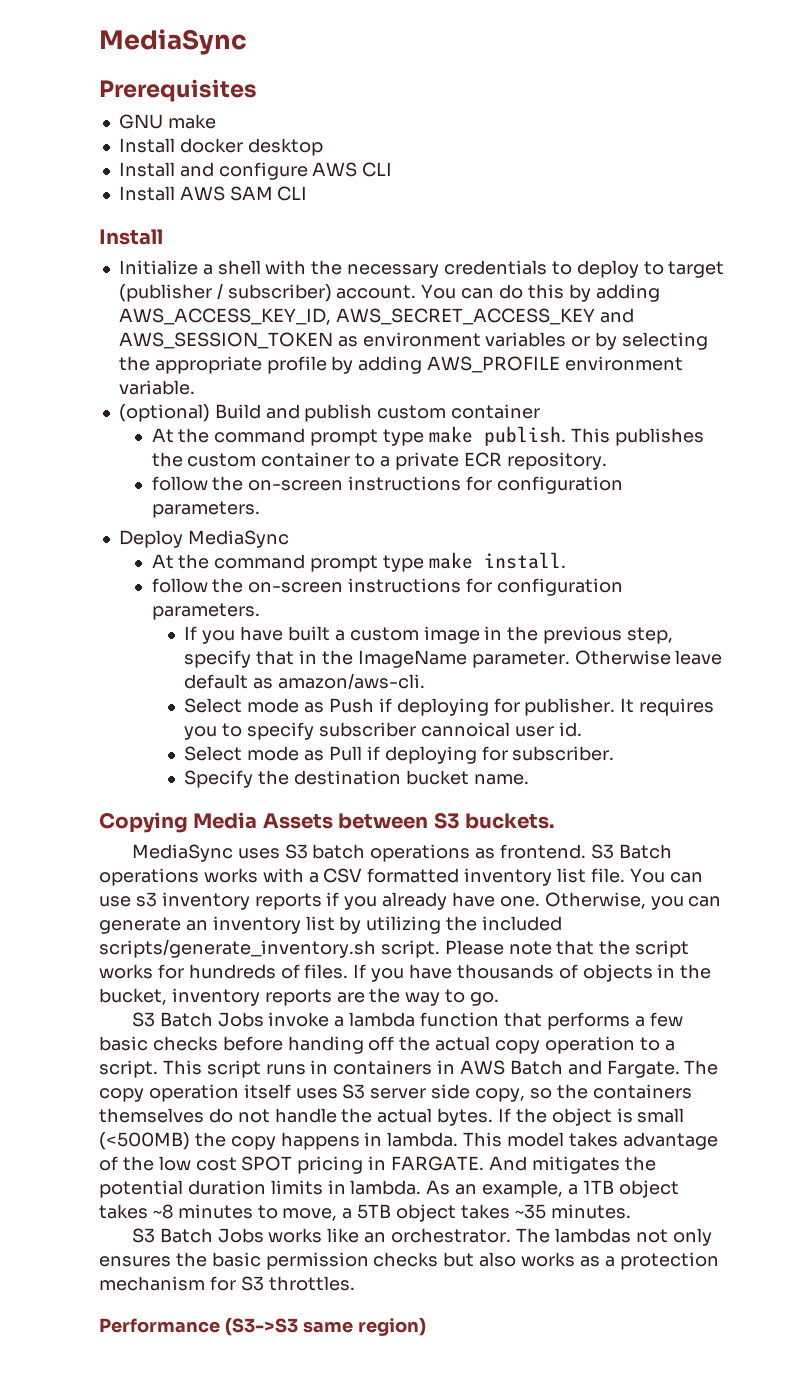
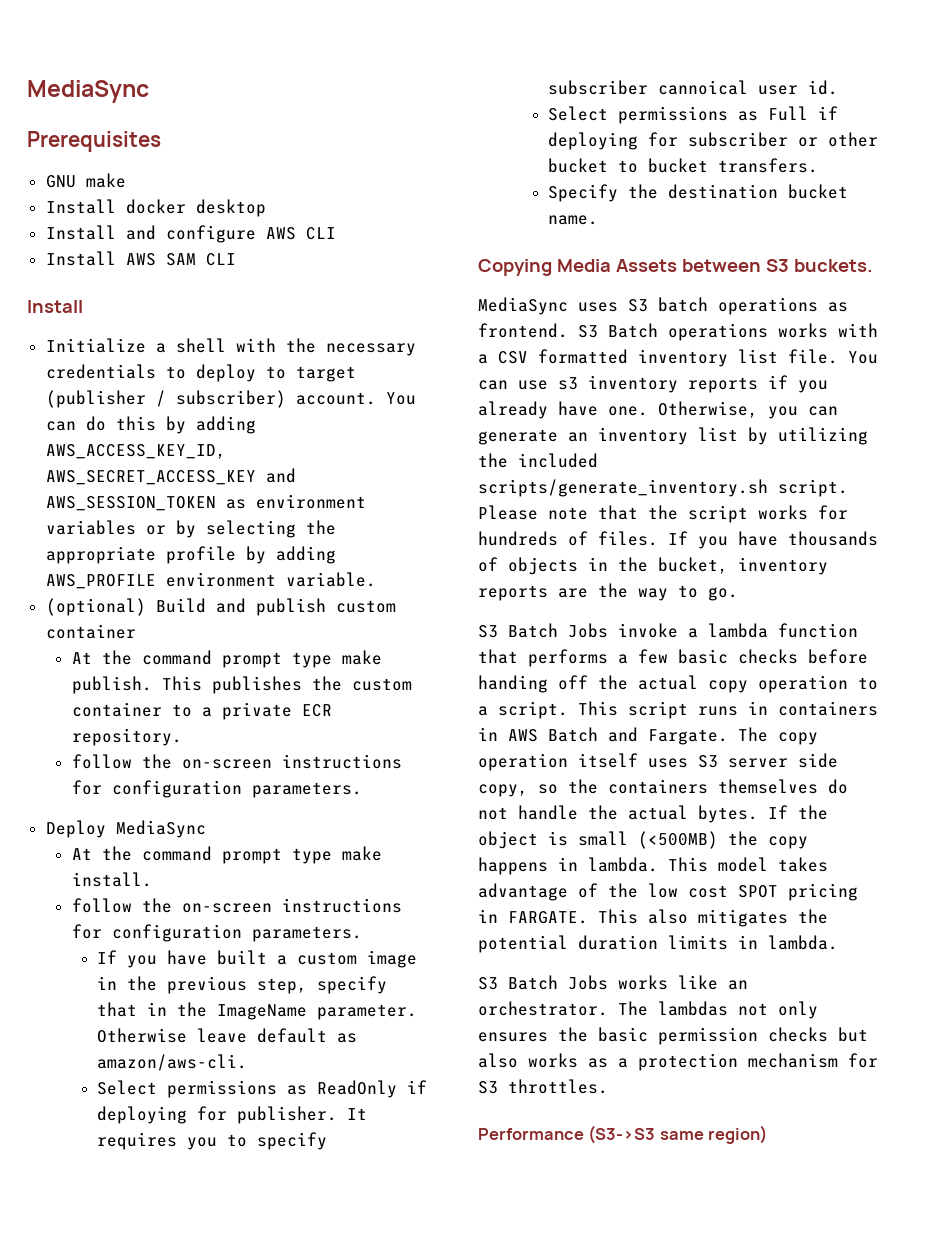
[247,698,374,713] mode as Push -> [167,1080,398,1098] permissions as ReadOnly
[247,746,615,764] mode as Pull if deploying for subscriber. -> [618,106,839,124] [548,132,879,150] [548,158,819,173] permissions as Full if deploying for subscriber or other bucket to bucket transfers.
[488,1156,527,1171] And -> [598,909,688,924] This also
[426,1180,679,1198] [99,1204,631,1222] As an example, a 1TB object takes ~8 minutes to move, a 5TB object takes ~35 minutes. -> (838, 942) none

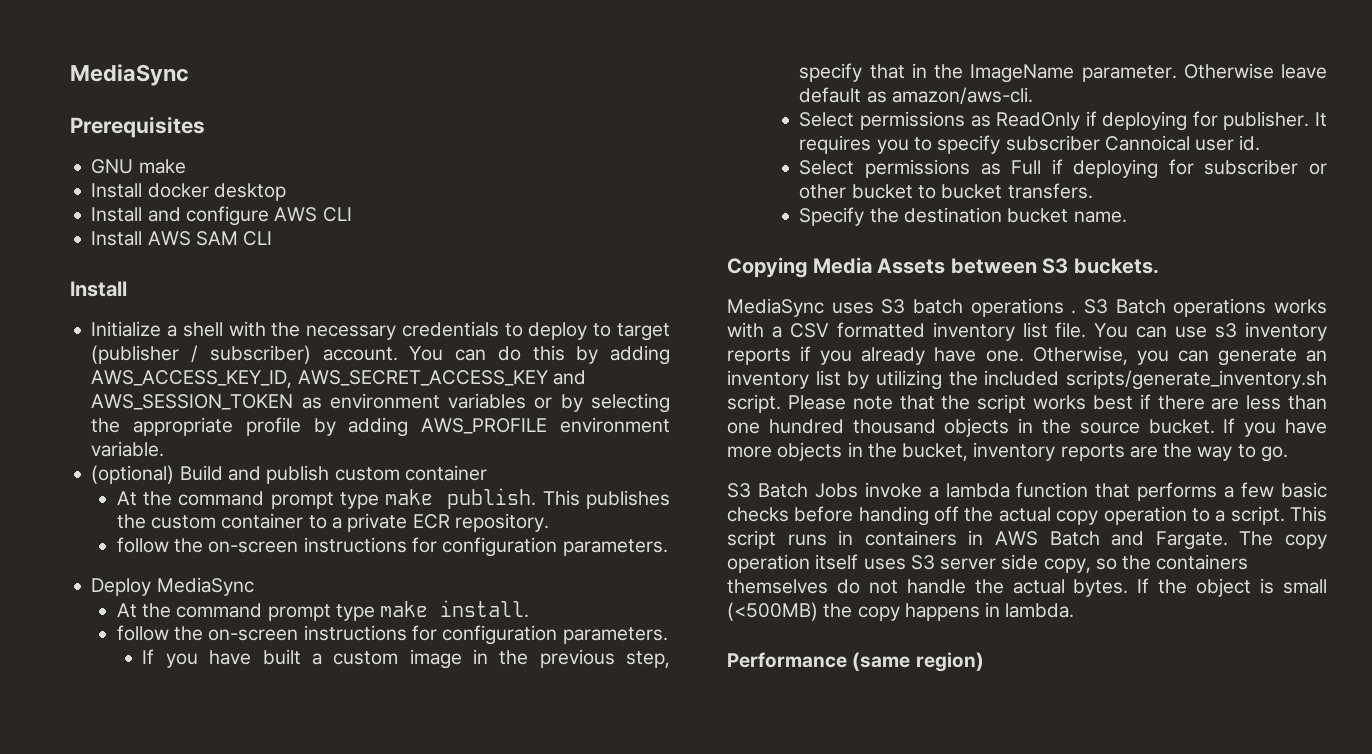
[658,80,749,95] cannoical -> [1104,135,1190,151] Cannoical
[828,302,848,312] [478,323,568,338] as frontend. -> [1071,310,1077,314] .
[818,505,848,520] [478,531,878,549] [478,557,498,572] for hundreds of files. If you have thousands of -> [1092,394,1327,410] [727,418,1327,437] [727,446,772,458] best if there are less than one hundred thousand objects in the source bucket. If you have more
[668,857,828,872] [478,883,858,901] [478,909,828,927] [478,935,838,953] [478,975,748,990] [478,1001,818,1019] [478,1027,868,1045] [478,1053,878,1071] [478,1079,608,1094] This model takes advantage of the low cost SPOT pricing in FARGATE. This also mitigates the potential duration limits in lambda. // S3 Batch Jobs works like an orchestrator. The lambdas not only ensures the basic permission checks but also works as a protection mechanism for S3 throttles. -> (1075, 610) none
[588,1125,704,1144] (S3->S3 same -> [852,652,911,671] (same

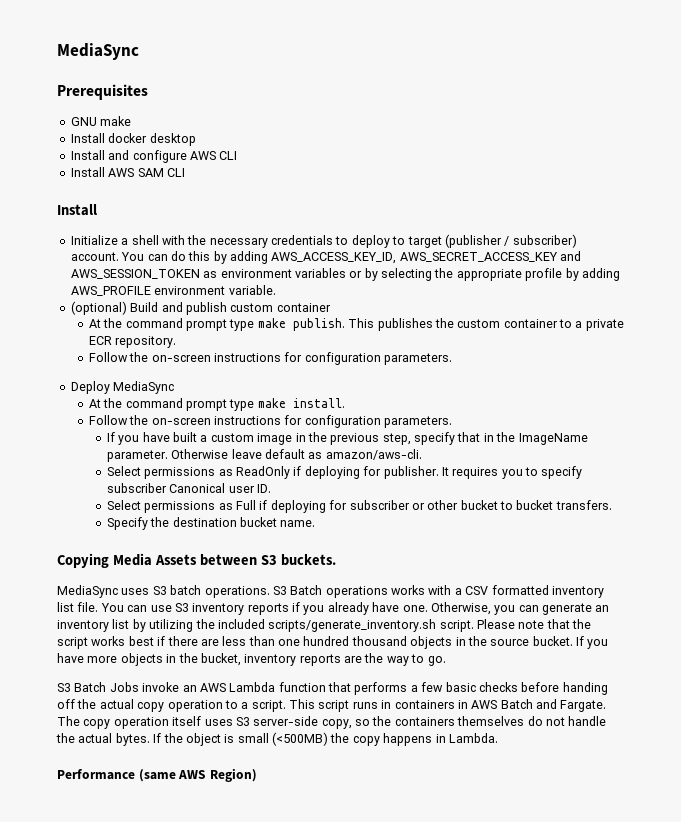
[116,537,169,553] follow -> [88,352,128,362] Follow
[116,625,169,641] follow -> [88,415,128,425] Follow
[1104,135,1261,151] Cannoical user id. -> [169,483,272,493] Canonical user ID.
[970,298,1077,317] operations . -> [204,586,270,598] operations.
[1215,323,1238,338] s3 -> [174,603,189,612] S3
[928,483,1010,498] a lambda -> [182,682,276,692] an AWS Lambda
[940,554,1039,570] server side -> [253,716,319,726] server-side
[1005,603,1075,618] lambda. -> [448,733,498,743] Lambda.
[915,652,984,672] region) -> [178,768,257,782] AWS Region)

